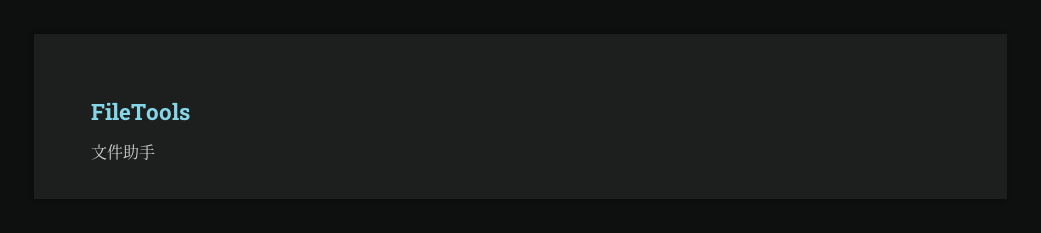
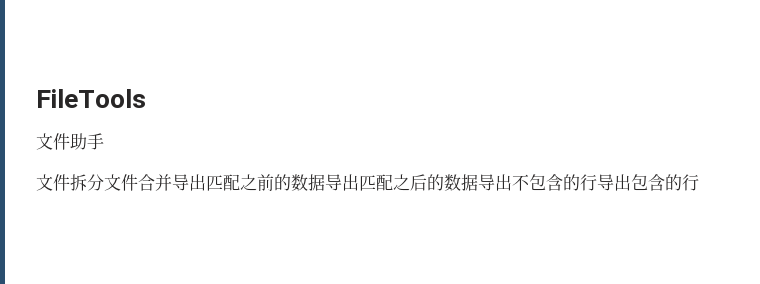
(155, 152) none -> [36,174,699,191] // 文件拆分文件合并导出匹配之前的数据导出匹配之后的数据导出不包含的行导出包含的行

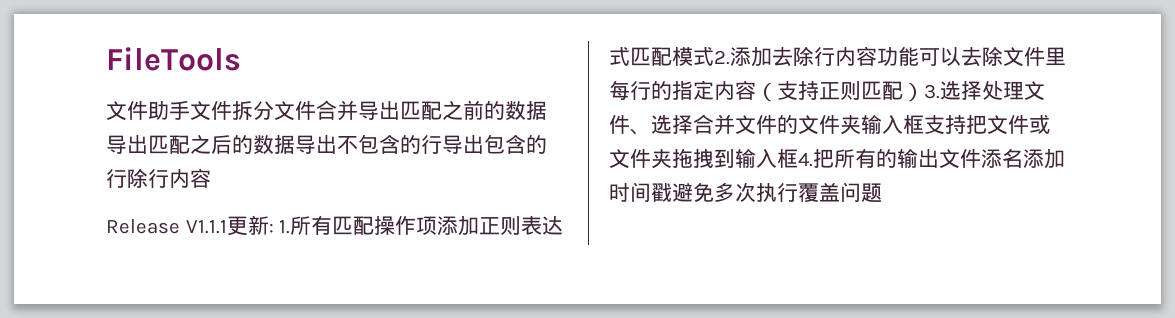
(104, 141) // -> (190, 110) none
(699, 182) none -> [127,168,211,188] [106,215,564,236] [609,46,1066,67] [609,80,1045,102] [609,114,1050,135] [609,148,1065,169] [609,182,882,203] 除行内容 // Release V1.1.1更新: 1.所有匹配操作项添加正则表达式匹配模式2.添加去除行内容功能可以去除文件里每行的指定内容（支持正则匹配）3.选择处理文件、选择合并文件的文件夹输入框支持把文件或文件夹拖拽到输入框4.把所有的输出文件添名添加时间戳避免多次执行覆盖问题

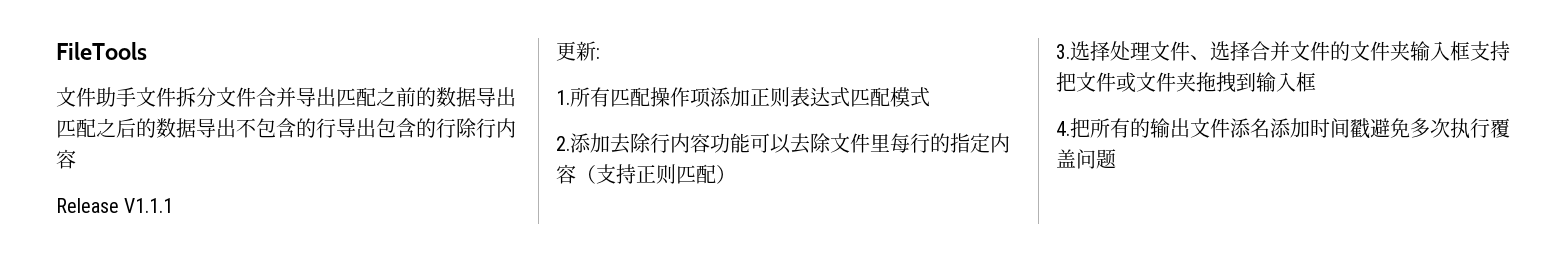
(227, 227) none -> (174, 205) //
(274, 228) none -> (600, 53) //
(714, 56) none -> (930, 97) //
(924, 92) none -> (736, 174) //
(798, 158) none -> (1316, 82) //

